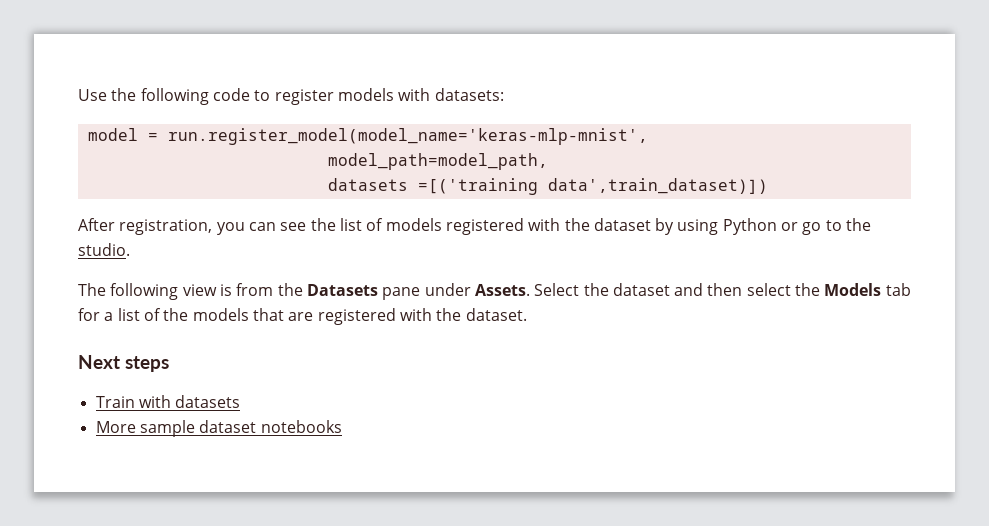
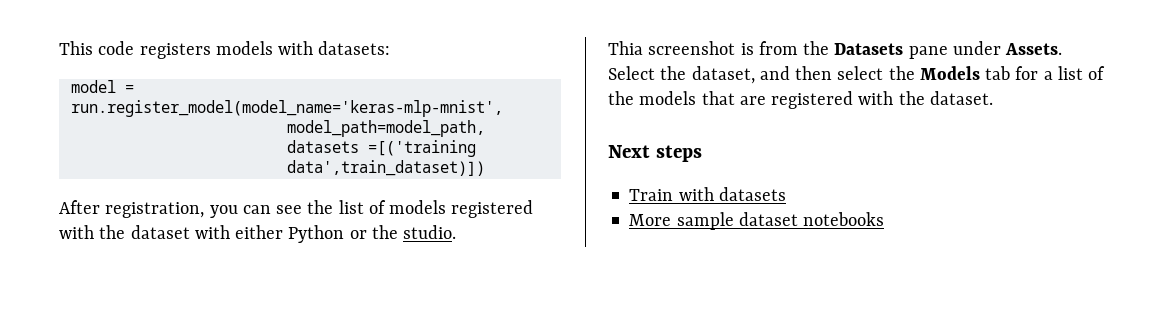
[78,88,334,105] Use the following code to register -> [59,41,211,59] This code registers
[655,218,842,235] by using Python or go to -> [194,225,367,243] with either Python or
[78,283,217,300] The following view -> [608,41,736,55] Thia screenshot
[612,283,670,296] dataset -> [691,66,755,84] dataset,

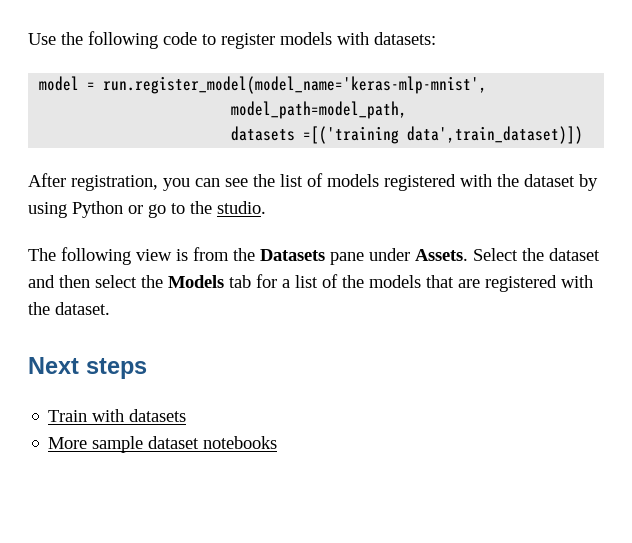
[59,41,211,59] This code registers -> [28,31,275,49] Use the following code to register
[194,225,367,243] with either Python or -> [579,174,598,191] [28,201,185,218] by using Python or go to
[608,41,736,55] Thia screenshot -> [28,247,172,265] The following view
[691,66,755,84] dataset, -> [549,248,600,261] dataset

